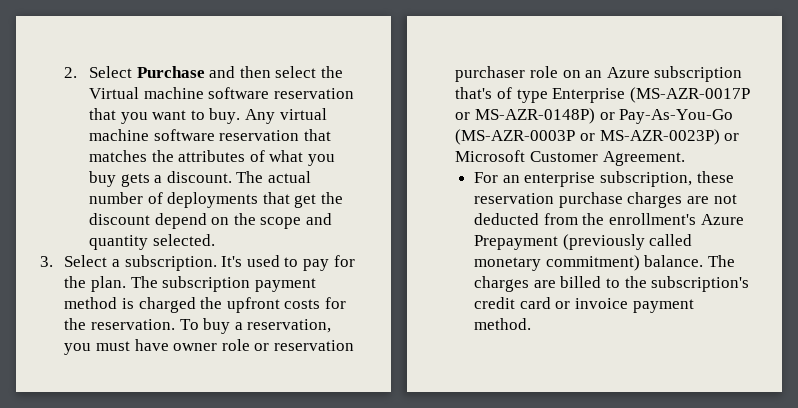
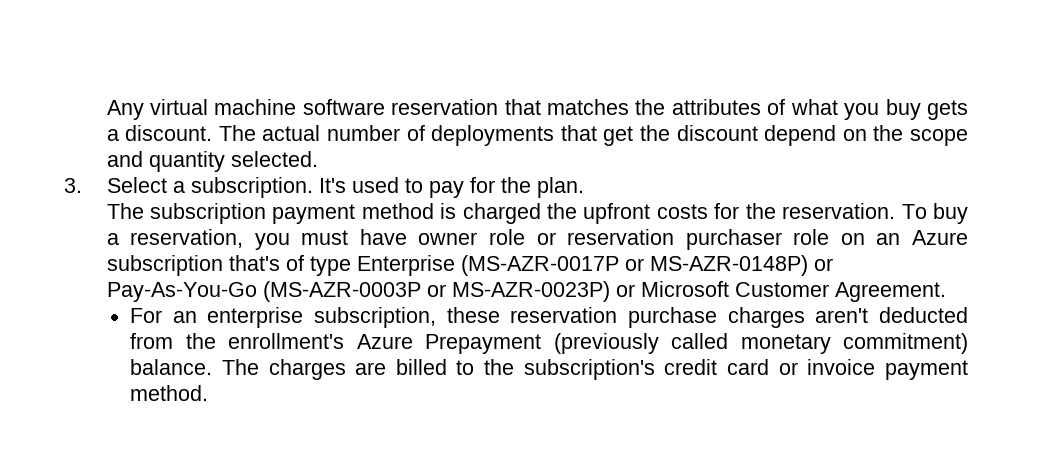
[64,66,343,78] [88,87,354,99] [88,108,241,124] 2. Select Purchase and then select the Virtual machine software reservation that you want to buy. -> (106, 110) none
(127, 284) none -> (584, 187) //
[686,194,737,204] are not -> [815,308,869,323] aren't

